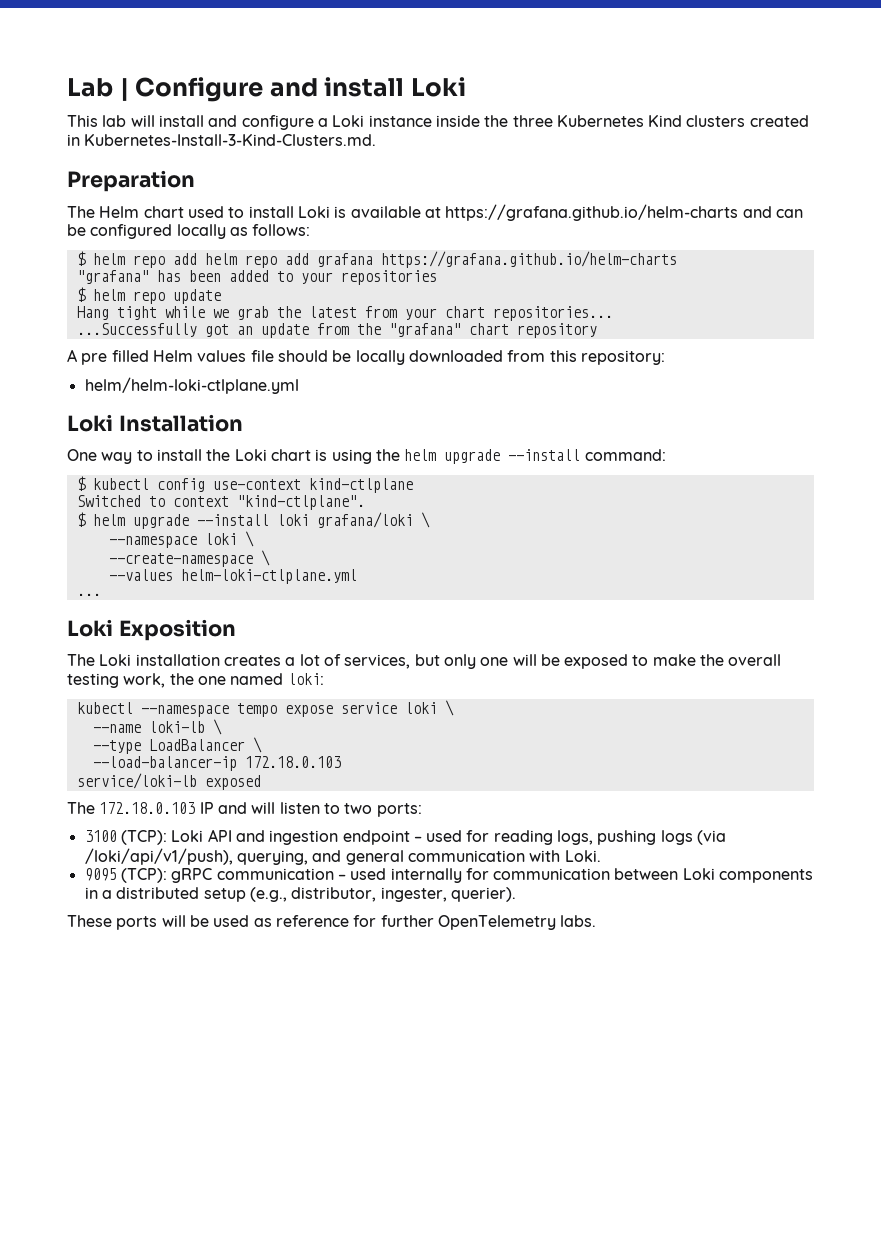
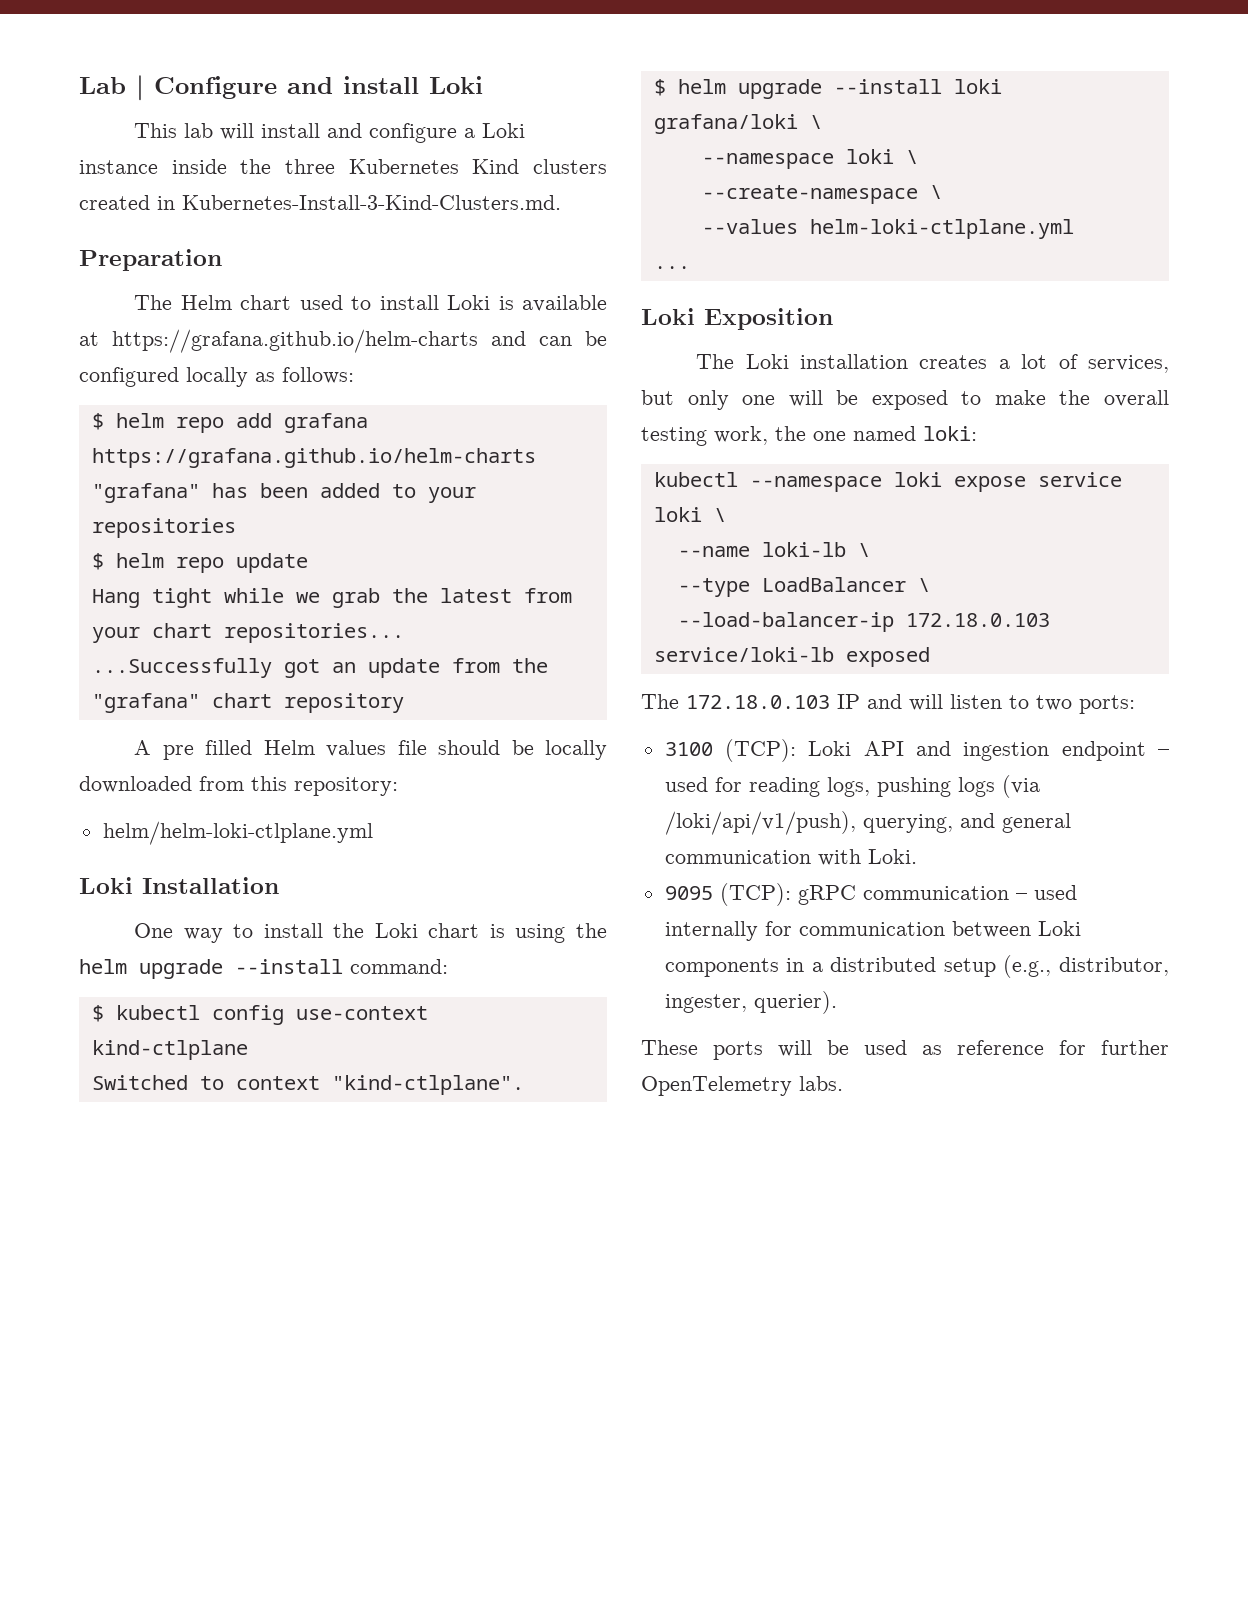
[204,253,309,268] helm repo add -> (272, 420) none
[236,703,277,717] tempo -> [893,472,942,487] loki

